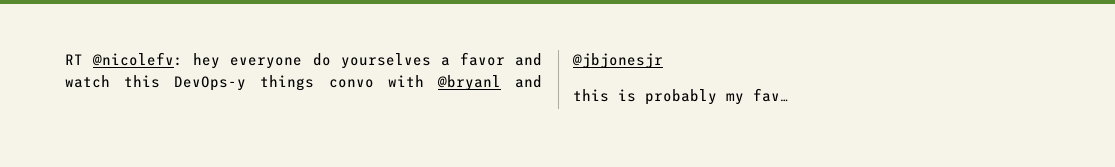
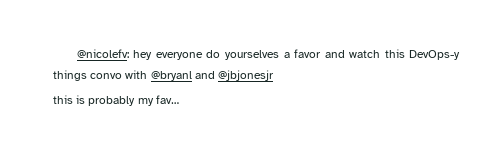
[65,54,83,65] RT -> (76, 53) none

